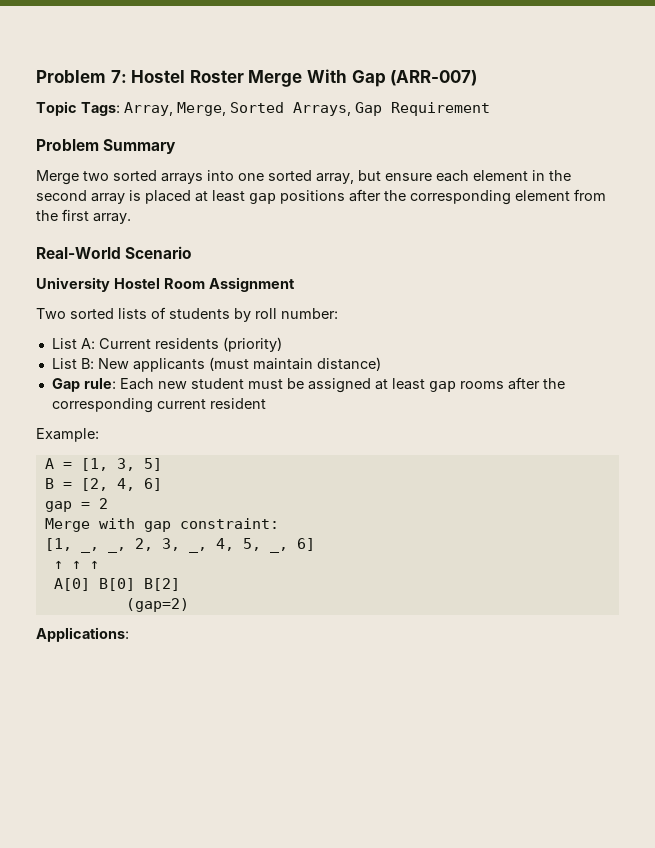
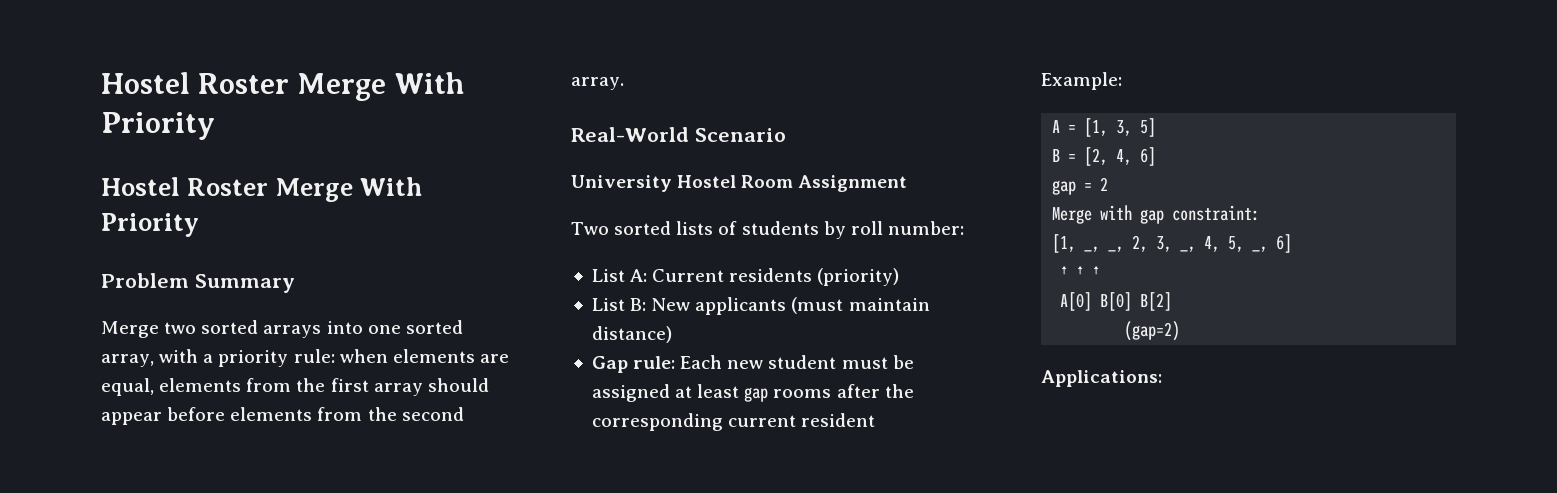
[36,69,478,87] [36,101,490,116] Problem 7: Hostel Roster Merge With Gap (ARR-007) // Topic Tags: Array, Merge, Sorted Arrays, Gap Requirement -> [101,72,465,101] [101,112,215,140] [101,177,423,202] [101,213,199,237] Hostel Roster Merge With Priority // Hostel Roster Merge With Priority
[358,170,571,182] [36,189,606,205] [36,209,89,221] but ensure each element in the second array is placed at least gap positions after the corresponding element from the first -> [159,349,509,367] [101,378,489,396] [101,407,464,425] with a priority rule: when elements are equal, elements from the first array should appear before elements from the second

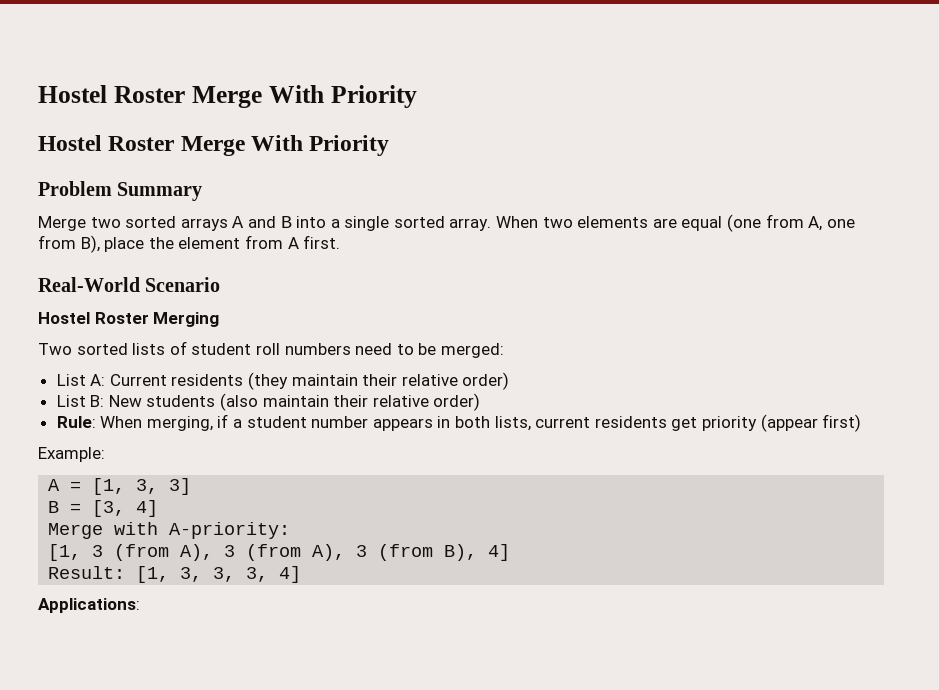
[326,320,463,334] [101,349,509,367] [101,378,489,396] [101,407,464,425] [571,77,624,90] [571,127,786,142] [571,175,908,192] [571,221,964,239] [591,268,900,286] [591,297,930,315] [591,326,672,343] [591,355,914,373] [591,384,914,402] [591,413,876,431] into one sorted array, with a priority rule: when elements are equal, elements from the first array should appear before elements from the second array. // Real-World Scenario // University Hostel Room Assignment // Two sorted lists of students by roll number: // List A: Current residents (priority) // List B: New applicants (must maintain distance) // Gap rule: Each new student must be assigned at least gap rooms after the corresponding current resident -> [232,214,855,232] [38,235,341,253] [38,277,221,292] [38,312,220,327] [38,341,504,358] [56,372,510,390] [56,393,481,411] [56,414,862,432] A and B into a single sorted array. When two elements are equal (one from A, one from B), place the element from A first. // Real-World Scenario // Hostel Roster Merging // Two sorted lists of student roll numbers need to be merged: // List A: Current residents (they maintain their relative order) // List B: New students (also maintain their relative order) // Rule: When merging, if a student number appears in both lists, current residents get priority (appear first)
[1140,118,1157,137] 5] -> [169,478,192,495] 3]
[1084,147,1157,166] [1052,177,1109,195] [2, 4, 6] // gap = 2 -> [92,500,159,517] [3, 4]
[1140,205,1261,224] [1052,234,1293,253] [1060,266,1101,278] [1060,292,1173,311] [1124,321,1181,341] gap constraint: // [1, _, _, 2, 3, _, 4, 5, _, 6] // ↑ ↑ ↑ // A[0] B[0] B[2] // (gap=2) -> [169,522,291,539] [48,544,511,561] [48,566,302,583] A-priority: // [1, 3 (from A), 3 (from A), 3 (from B), 4] // Result: [1, 3, 3, 3, 4]

